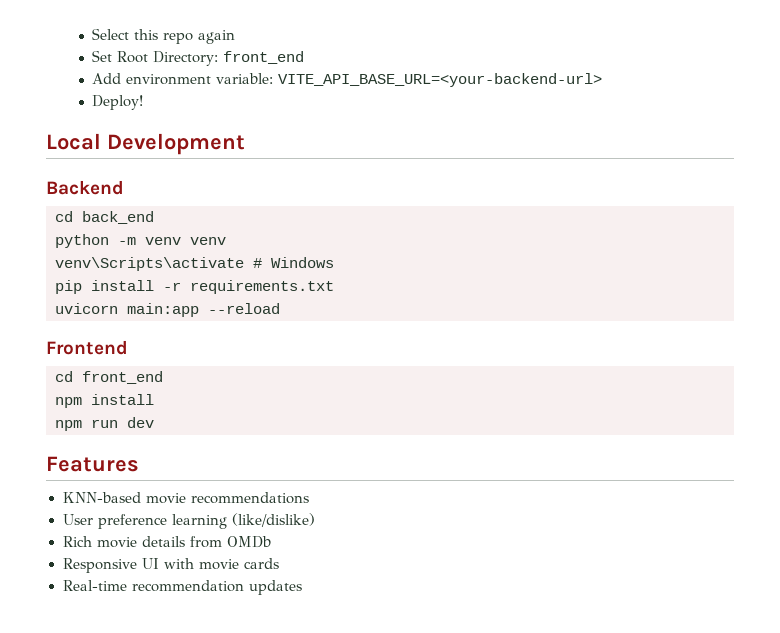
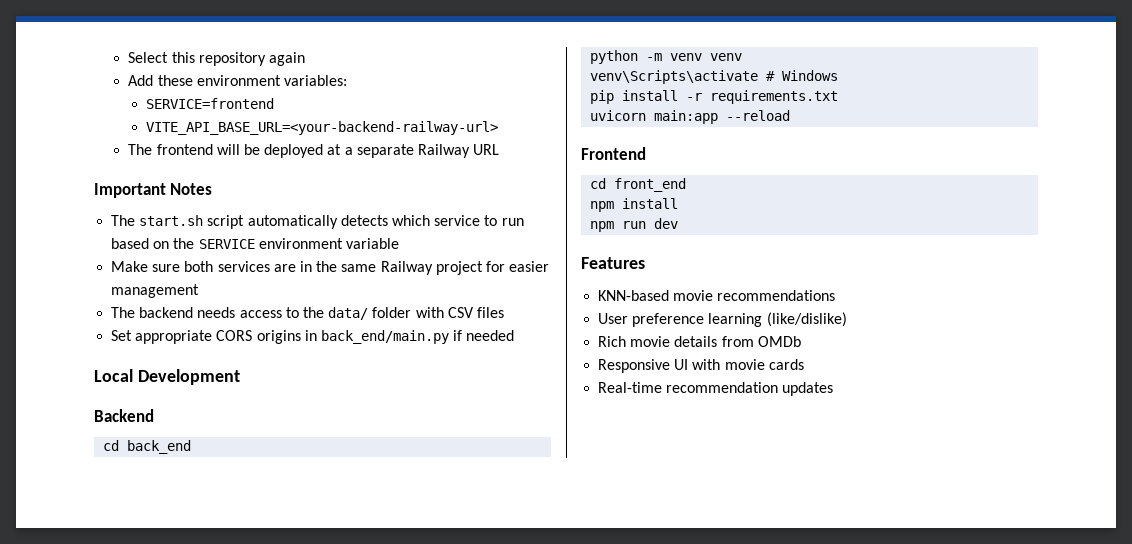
[163,33,194,44] repo -> [198,52,266,66] repository
[92,50,305,66] [92,73,603,87] [92,95,144,110] Set Root Directory: front_end // Add environment variable: VITE_API_BASE_URL=<your-backend-url> // Deploy! -> [128,75,347,86] [145,98,274,109] [145,121,498,135] [128,144,500,158] [94,183,213,198] [111,215,524,229] [111,238,399,249] [111,261,550,275] [111,284,200,298] [111,307,504,320] [111,330,515,344] Add these environment variables: // SERVICE=frontend // VITE_API_BASE_URL=<your-backend-railway-url> // The frontend will be deployed at a separate Railway URL // Important Notes // The start.sh script automatically detects which service to run based on the SERVICE environment variable // Make sure both services are in the same Railway project for easier management // The backend needs access to the data/ folder with CSV files // Set appropriate CORS origins in back_end/main.py if needed

